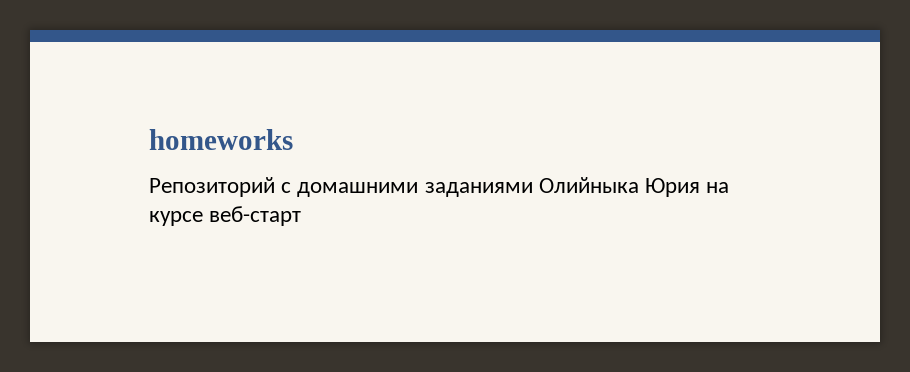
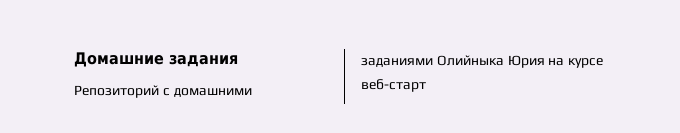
[149,129,293,150] homeworks -> [74,52,238,67] Домашние задания

